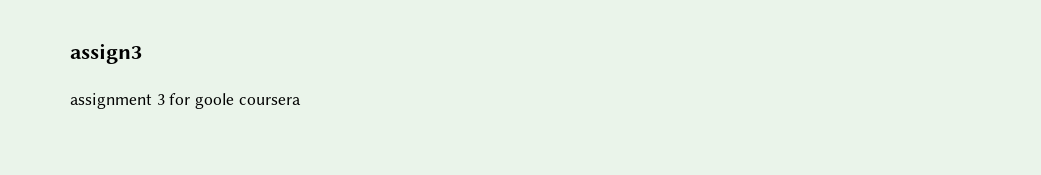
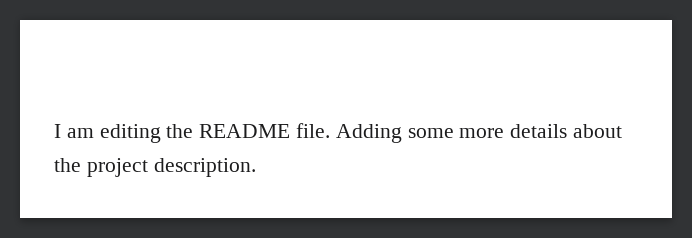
[70,43,142,64] [70,93,301,109] assign3 // assignment 3 for goole coursera -> [54,123,623,143] [54,158,256,177] I am editing the README file. Adding some more details about the project description.

